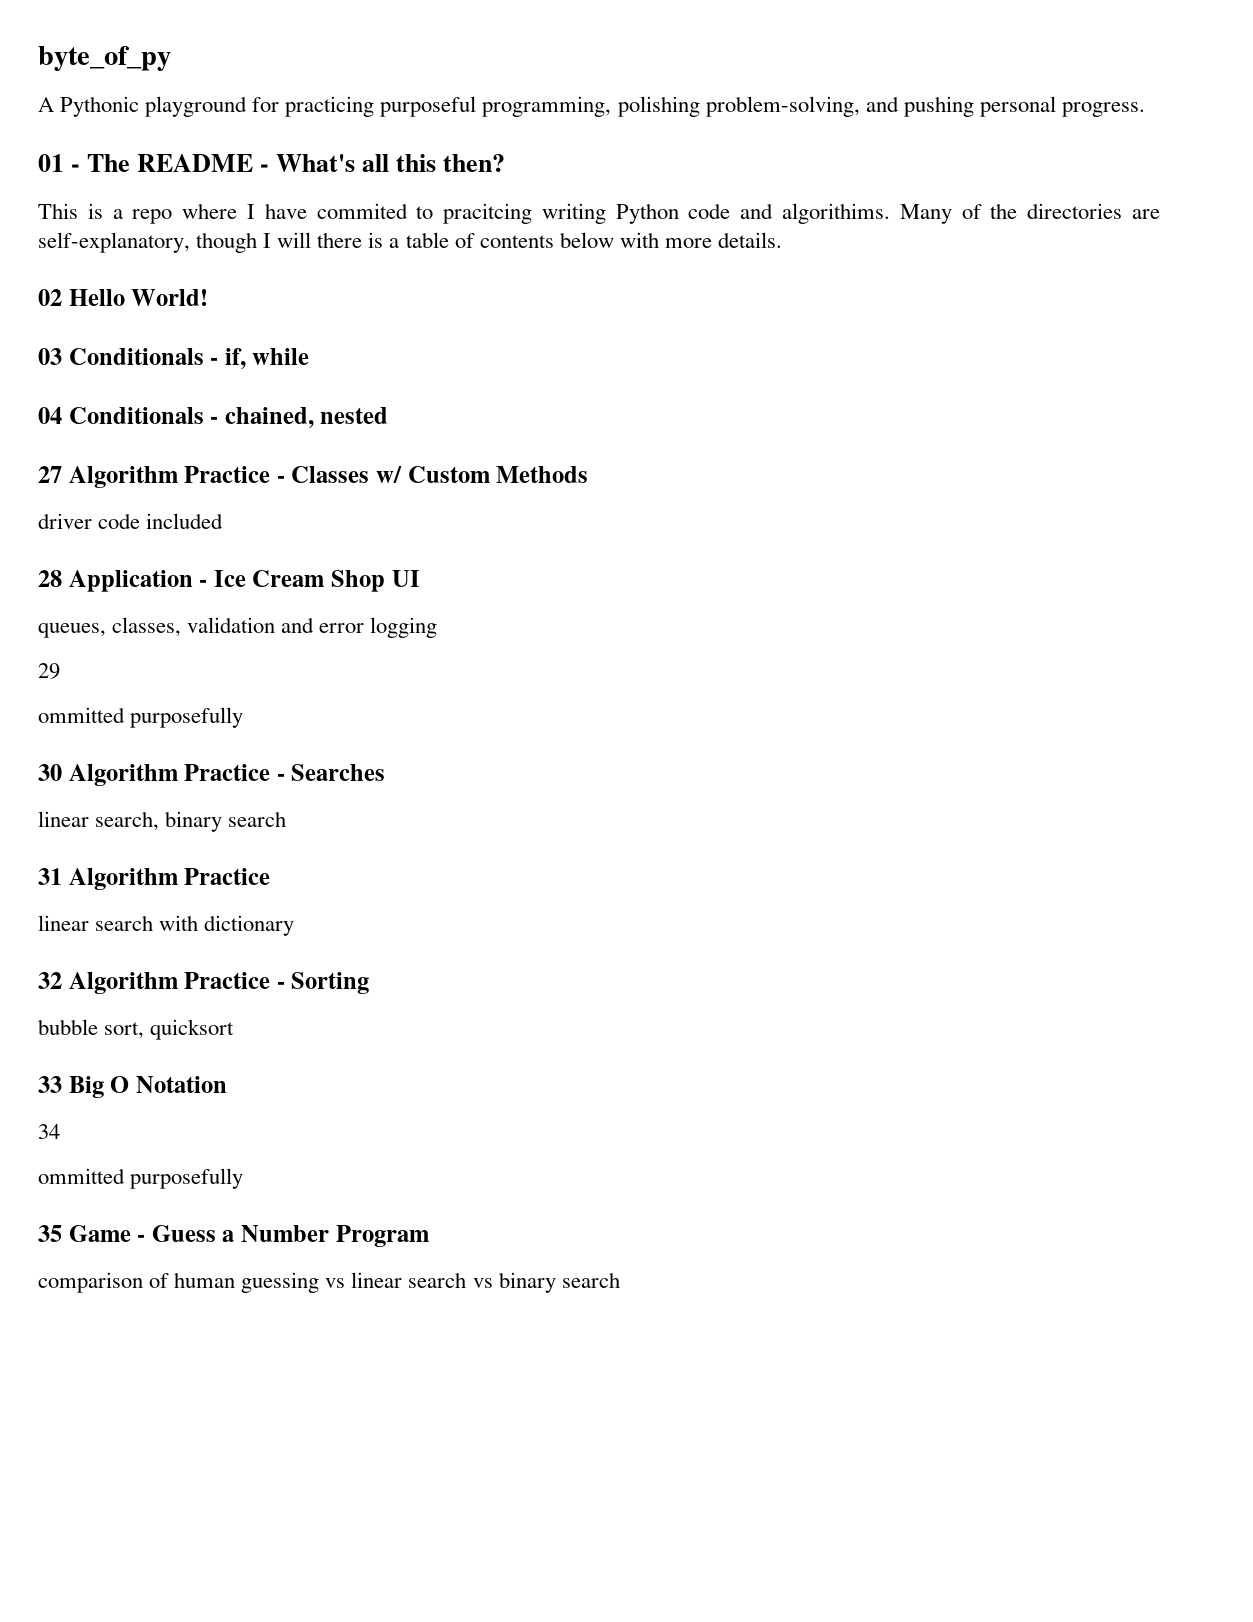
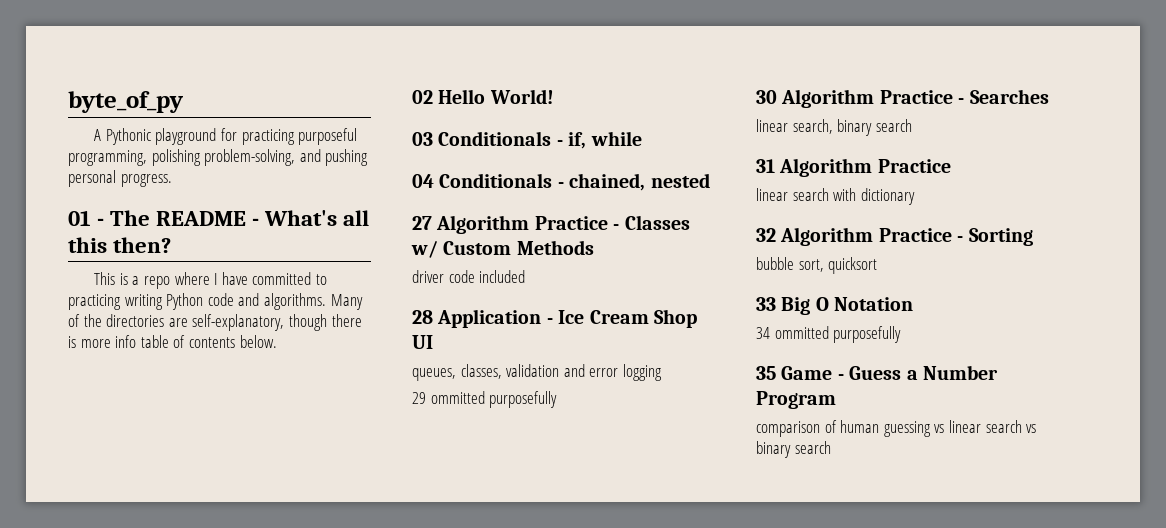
[316,203,533,224] commited to pracitcing -> [252,272,327,285] [68,294,121,310] committed to practicing
[782,203,891,224] algorithims. -> [263,293,326,310] algorithms.
[263,232,782,248] I will there is a table of contents below with more details. -> [331,314,362,327] [68,335,277,348] there is more info table of contents below.
(60, 671) // -> (426, 398) none
(60, 1131) // -> (770, 333) none

